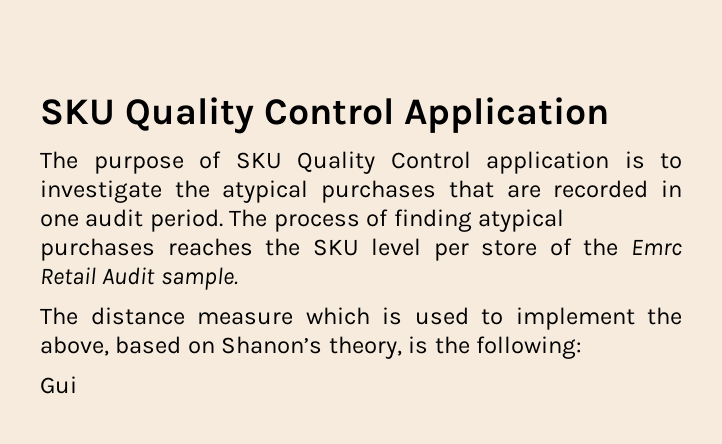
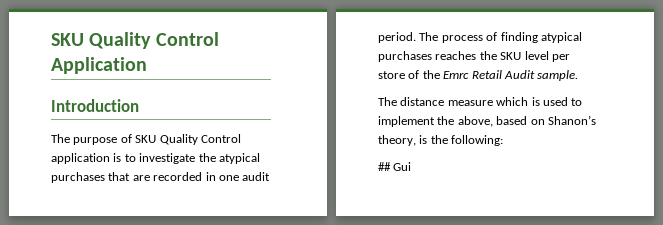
(610, 115) none -> [51,99,139,112] // Introduction
(583, 347) none -> [378,162,391,171] ##

